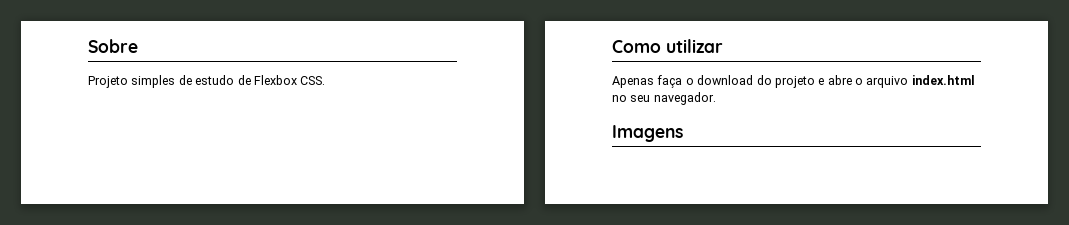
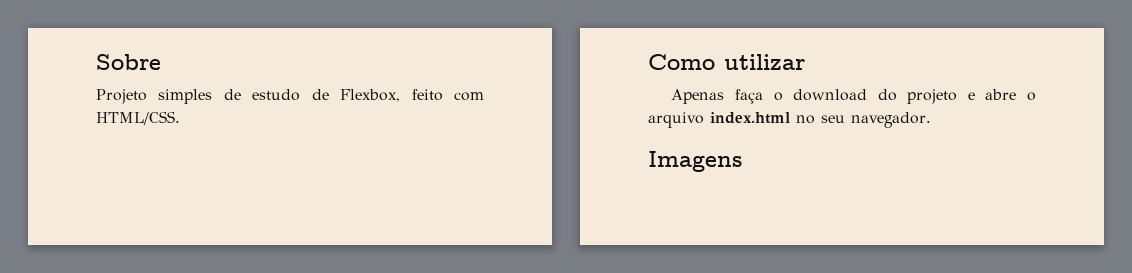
[253,75,326,85] Flexbox CSS. -> [340,89,484,102] [96,111,180,125] Flexbox, feito com HTML/CSS.

